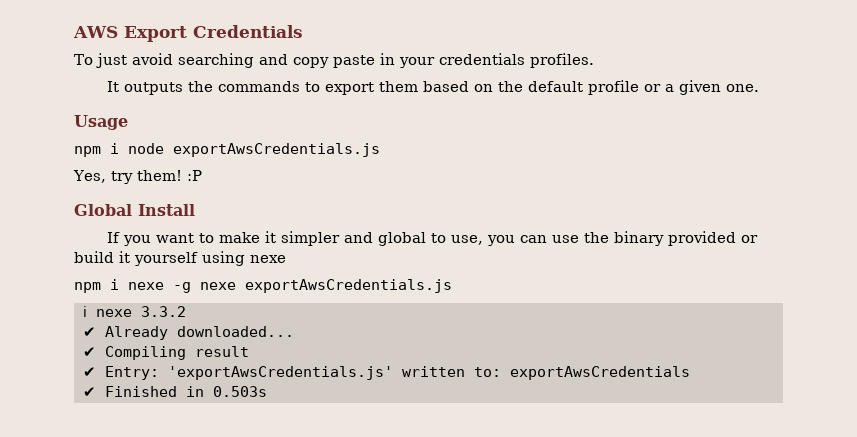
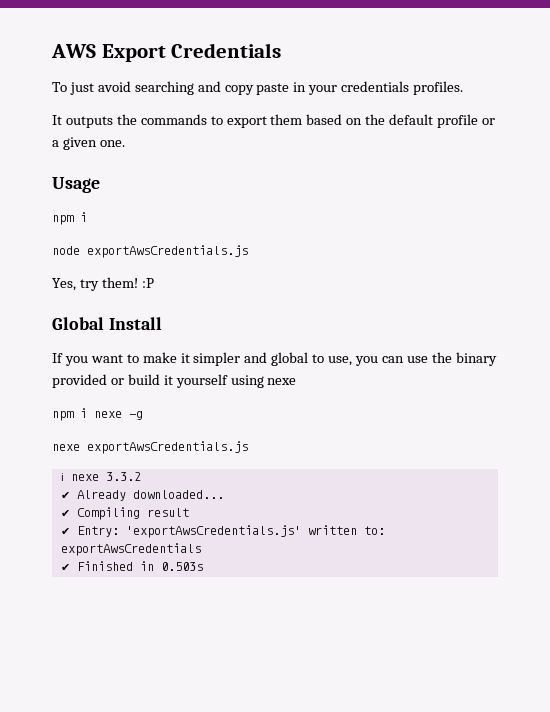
(119, 148) none -> (87, 217) //
(191, 287) none -> (143, 415) //

